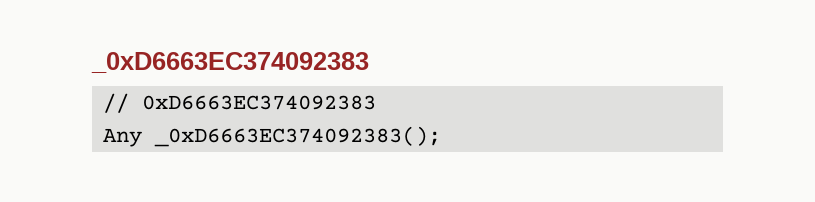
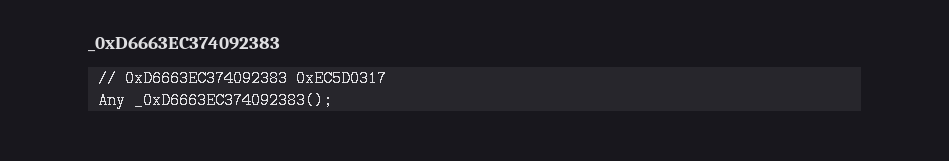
(377, 102) none -> [296,70,388,87] 0xEC5D0317

